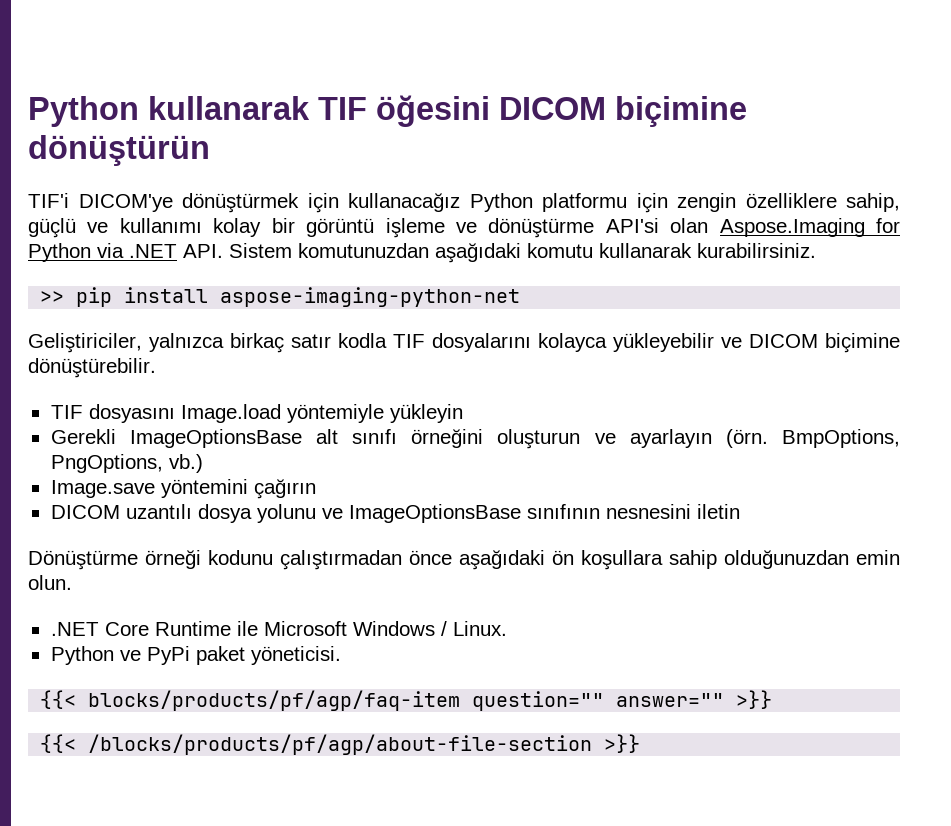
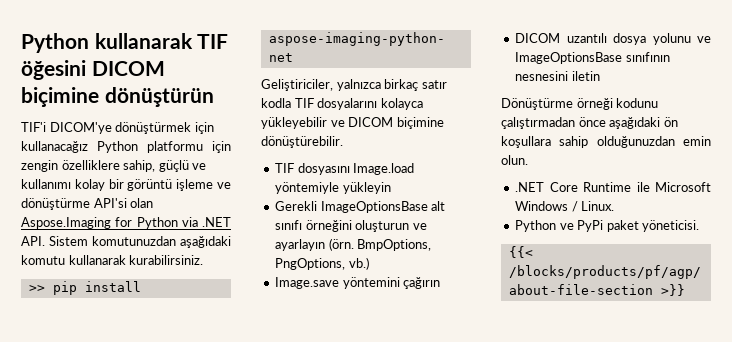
[40,690,773,711] // {{< blocks/products/pf/agp/faq-item question="" answer="" >}} -> (700, 226) none

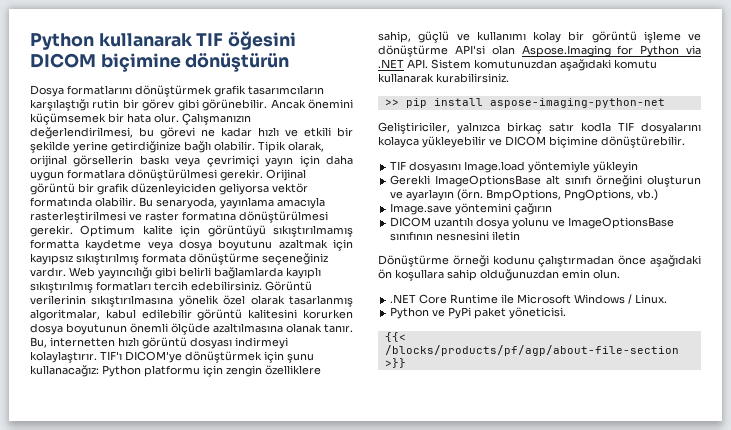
[21,122,46,132] TIF'i -> [30,85,324,97] [30,99,353,111] [30,113,251,125] [30,127,353,139] [30,141,324,153] [30,155,353,167] [30,169,306,181] [30,183,308,195] [30,197,325,209] [30,211,328,223] [30,225,353,237] [30,239,354,251] [30,253,328,265] [30,267,321,279] [30,281,312,293] [30,295,353,307] [30,309,354,321] [30,323,353,335] [30,337,288,349] [30,351,122,363] Dosya formatlarını dönüştürmek grafik tasarımcıların karşılaştığı rutin bir görev gibi görünebilir. Ancak önemini küçümsemek bir hata olur. Çalışmanızın değerlendirilmesi, bu görevi ne kadar hızlı ve etkili bir şekilde yerine getirdiğinize bağlı olabilir. Tipik olarak, orijinal görsellerin baskı veya çevrimiçi yayın için daha uygun formatlara dönüştürülmesi gerekir. Orijinal görüntü bir grafik düzenleyiciden geliyorsa vektör formatında olabilir. Bu senaryoda, yayınlama amacıyla rasterleştirilmesi ve raster formatına dönüştürülmesi gerekir. Optimum kalite için görüntüyü sıkıştırılmamış formatta kaydetme veya dosya boyutunu azaltmak için kayıpsız sıkıştırılmış formata dönüştürme seçeneğiniz vardır. Web yayıncılığı gibi belirli bağlamlarda kayıplı sıkıştırılmış formatları tercih edebilirsiniz. Görüntü verilerinin sıkıştırılmasına yönelik özel olarak tasarlanmış algoritmalar, kabul edilebilir görüntü kalitesini korurken dosya boyutunun önemli ölçüde azaltılmasına olanak tanır. Bu, internetten hızlı görüntü dosyası indirmeyi kolaylaştırır. TIF'ı
[21,141,88,153] kullanacağız -> [287,353,314,363] [30,365,99,377] şunu kullanacağız:

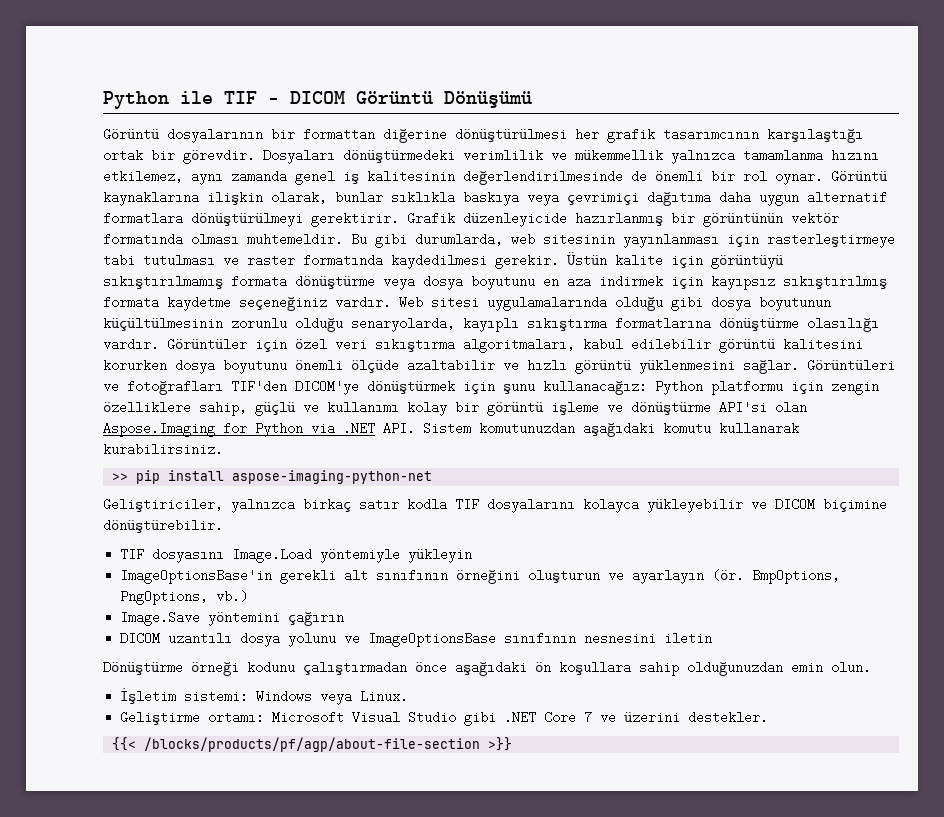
[30,31,297,50] [30,53,290,72] [30,85,324,97] [30,99,353,111] [30,113,251,125] [30,127,353,139] [30,141,324,153] [30,155,353,167] [30,169,306,181] [30,183,308,195] [30,197,325,209] [30,211,328,223] [30,225,136,237] Python kullanarak TIF öğesini DICOM biçimine dönüştürün // Dosya formatlarını dönüştürmek grafik tasarımcıların karşılaştığı rutin bir görev gibi görünebilir. Ancak önemini küçümsemek bir hata olur. Çalışmanızın değerlendirilmesi, bu görevi ne kadar hızlı ve etkili bir şekilde yerine getirdiğinize bağlı olabilir. Tipik olarak, orijinal görsellerin baskı veya çevrimiçi yayın için daha uygun formatlara dönüştürülmesi gerekir. Orijinal görüntü bir grafik düzenleyiciden geliyorsa vektör formatında olabilir. Bu senaryoda, yayınlama amacıyla rasterleştirilmesi ve raster formatına dönüştürülmesi gerekir. Optimum -> [103,91,532,109] [103,128,863,143] [103,149,879,164] [103,170,888,185] [103,191,887,206] [103,212,839,227] [103,233,895,248] [103,252,607,269] Python ile TIF - DICOM Görüntü Dönüşümü // Görüntü dosyalarının bir formattan diğerine dönüştürülmesi her grafik tasarımcının karşılaştığı ortak bir görevdir. Dosyaları dönüştürmedeki verimlilik ve mükemmellik yalnızca tamamlanma hızını etkilemez, aynı zamanda genel iş kalitesinin değerlendirilmesinde de önemli bir rol oynar. Görüntü kaynaklarına ilişkin olarak, bunlar sıklıkla baskıya veya çevrimiçi dağıtıma daha uygun alternatif formatlara dönüştürülmeyi gerektirir. Grafik düzenleyicide hazırlanmış bir görüntünün vektör formatında olması muhtemeldir. Bu gibi durumlarda, web sitesinin yayınlanması için rasterleştirmeye tabi tutulması ve raster formatında kaydedilmesi gerekir. Üstün
[30,239,142,251] formatta kaydetme -> [231,275,375,289] formata dönüştürme
[278,239,328,249] azaltmak -> [543,275,663,288] en aza indirmek
[189,253,259,265] dönüştürme -> [167,296,231,311] kaydetme
[98,267,321,279] [30,281,312,293] [30,295,353,307] [30,309,100,321] yayıncılığı gibi belirli bağlamlarda kayıplı sıkıştırılmış formatları tercih edebilirsiniz. Görüntü verilerinin sıkıştırılmasına yönelik özel olarak tasarlanmış algoritmalar, -> [431,296,831,311] [103,317,879,332] [103,338,575,353] sitesi uygulamalarında olduğu gibi dosya boyutunun küçültülmesinin zorunlu olduğu senaryolarda, kayıplı sıkıştırma formatlarına dönüştürme olasılığı vardır. Görüntüler için özel veri sıkıştırma algoritmaları,
[66,323,127,335] boyutunun -> [223,359,287,374] boyutunu
[213,323,353,333] [30,337,288,349] [30,351,122,363] azaltılmasına olanak tanır. Bu, internetten hızlı görüntü dosyası indirmeyi kolaylaştırır. TIF'ı -> [407,359,895,374] [103,380,287,395] azaltabilir ve hızlı görüntü yüklenmesini sağlar. Görüntüleri ve fotoğrafları TIF'den
[464,161,526,173] Image.load -> [232,548,313,563] Image.Load
[390,175,592,187] Gerekli ImageOptionsBase alt sınıfı -> [120,569,449,584] ImageOptionsBase'in gerekli alt sınıfının
[457,189,484,201] (örn. -> [712,569,745,582] (ör.
[390,203,453,215] Image.save -> [120,611,201,626] Image.Save
[390,294,668,304] [390,307,567,319] .NET Core Runtime ile Microsoft Windows / Linux. // Python ve PyPi paket yöneticisi. -> [120,688,409,705] [120,711,769,726] İşletim sistemi: Windows veya Linux. // Geliştirme ortamı: Microsoft Visual Studio gibi .NET Core 7 ve üzerini destekler.

